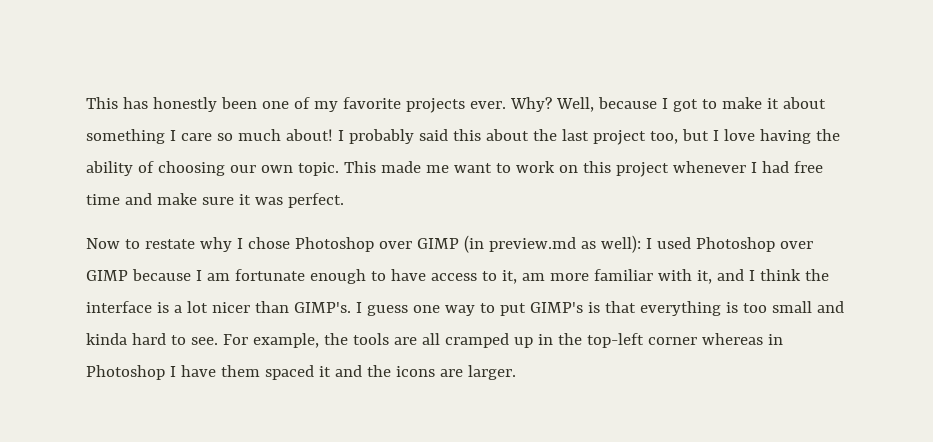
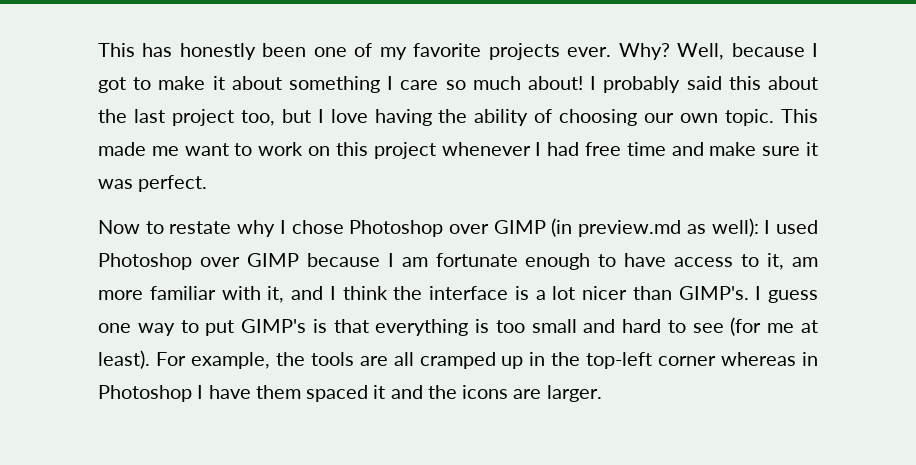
[86,333,127,345] kinda -> (616, 326) none
[190,337,218,345] see. -> [692,317,818,336] [98,350,150,369] see (for me at least).

